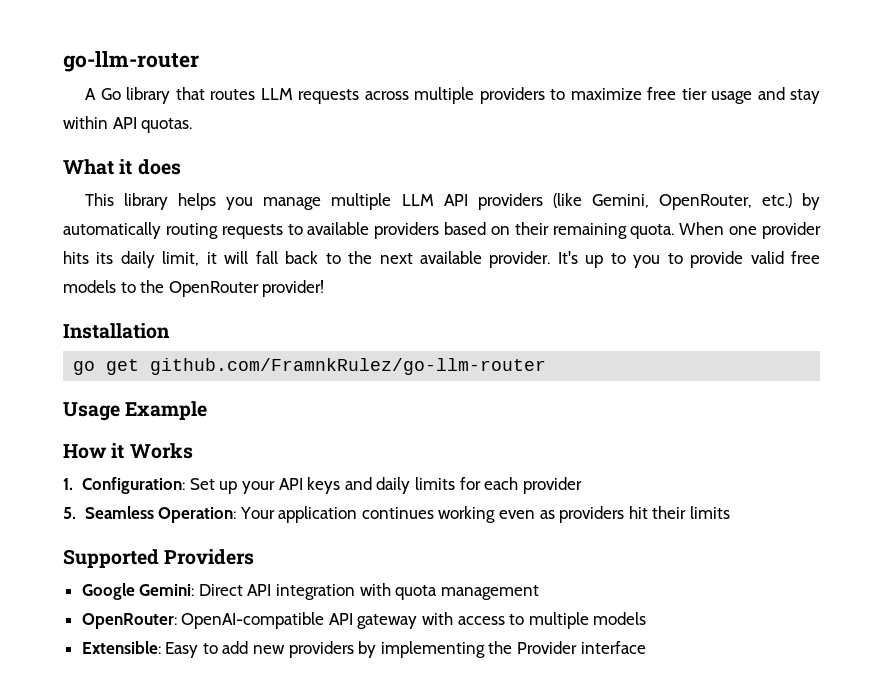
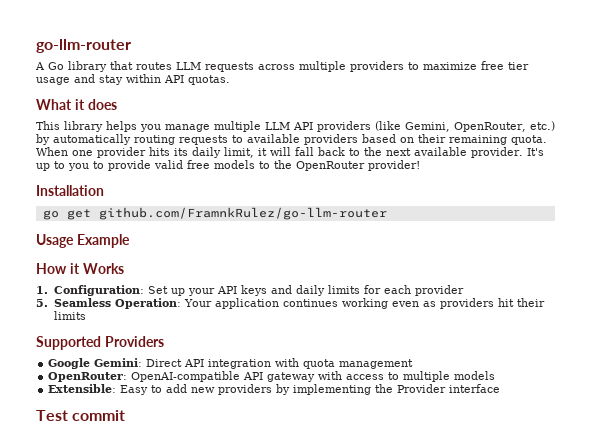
(646, 647) none -> [36,410,126,421] // Test commit

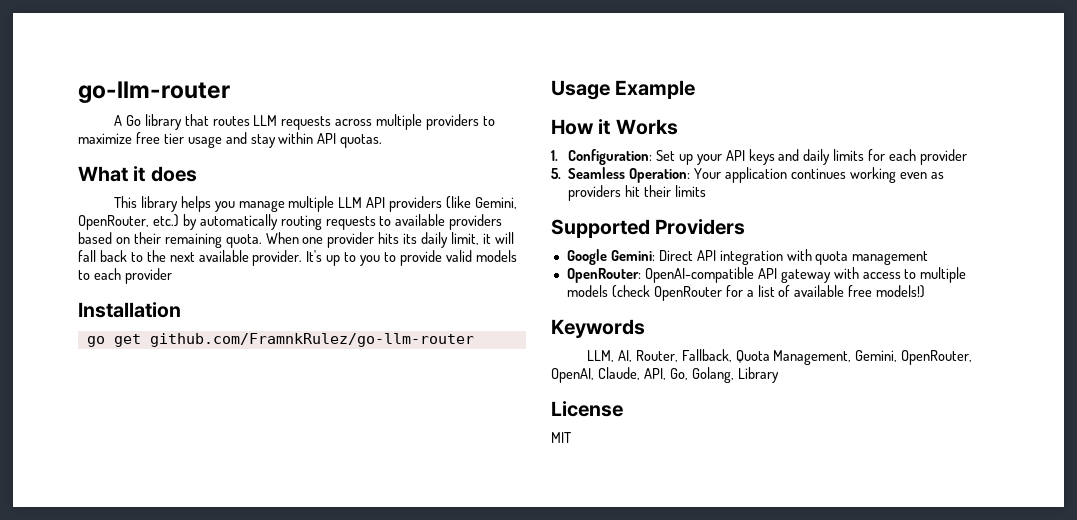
[187,160,210,169] free -> (472, 256) none
[274,160,420,171] the OpenRouter provider! -> [93,268,172,284] each provider
[48,384,501,395] [36,410,126,421] // Extensible: Easy to add new providers by implementing the Provider interface // Test commit -> [611,285,926,301] [551,319,645,338] [586,349,973,365] [551,367,779,383] [551,401,623,417] [551,432,571,443] (check OpenRouter for a list of available free models!) // Keywords // LLM, AI, Router, Fallback, Quota Management, Gemini, OpenRouter, OpenAI, Claude, API, Go, Golang, Library // License // MIT

